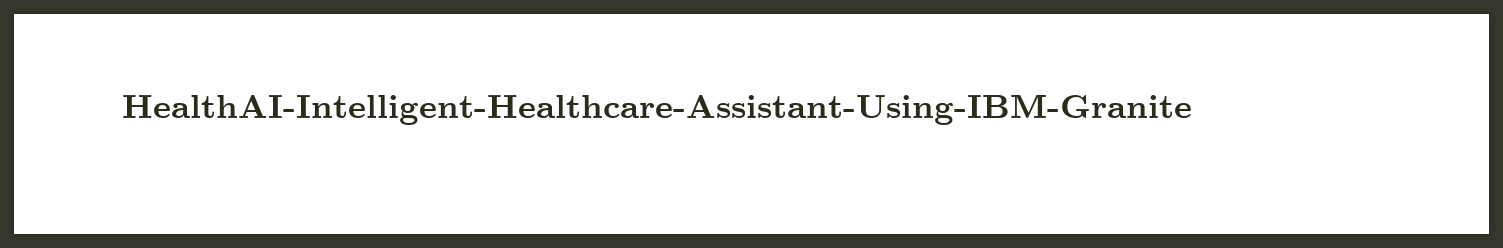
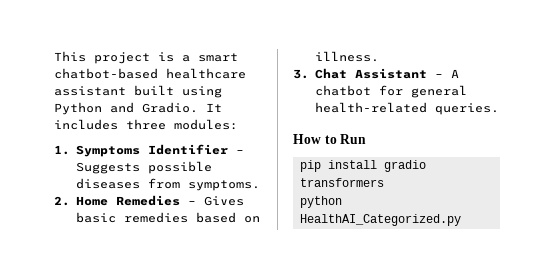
[122,94,1192,125] HealthAI-Intelligent-Healthcare-Assistant-Using-IBM-Granite -> [54,51,238,64] [54,68,246,79] [54,85,222,98] [54,102,222,115] [54,119,238,130] [54,144,244,157] [75,161,212,174] [75,178,260,191] [54,195,244,206] [75,212,260,223] [314,51,379,62] [293,68,459,79] [314,85,467,98] [314,102,499,115] [293,134,367,144] [299,160,426,172] [299,178,384,187] [299,196,342,208] [299,214,461,226] This project is a smart chatbot-based healthcare assistant built using Python and Gradio. It includes three modules: // 1. Symptoms Identifier – Suggests possible diseases from symptoms. // 2. Home Remedies – Gives basic remedies based on illness. // 3. Chat Assistant – A chatbot for general health-related queries. // How to Run // pip install gradio transformers // python HealthAI_Categorized.py

